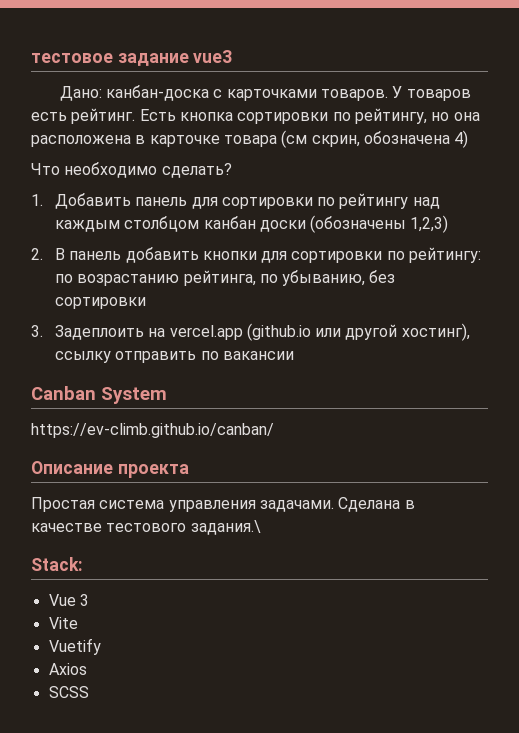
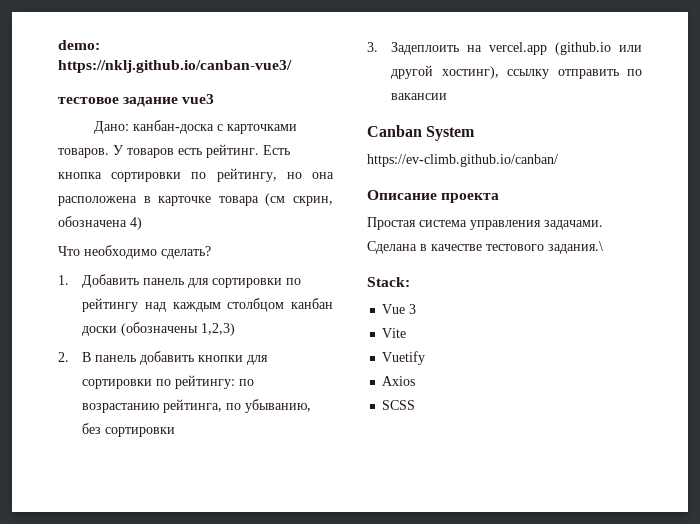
(31, 58) none -> [58,40,100,50] [58,60,292,73] demo: https://nklj.github.io/canban-vue3/ //

